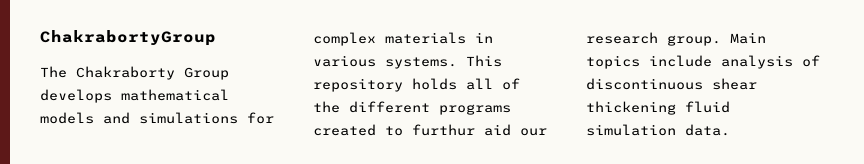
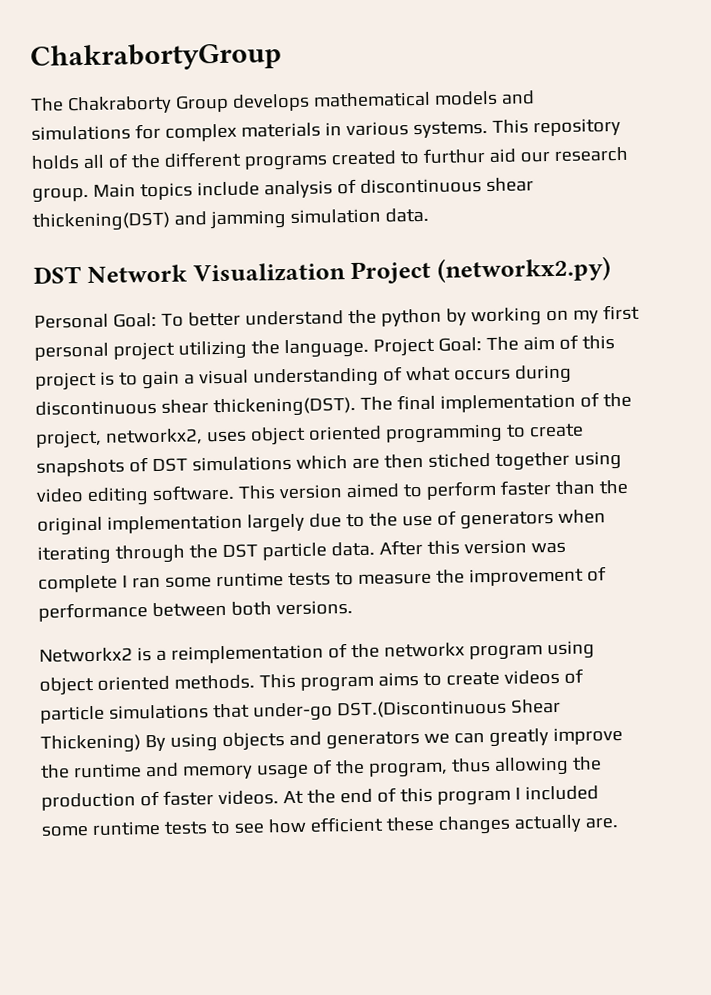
[586,101,730,115] thickening fluid -> [32,210,286,232] thickening(DST) and jamming
(730, 130) none -> [33,256,611,285] [34,304,640,329] [34,334,615,361] [35,364,572,391] [35,392,632,418] [35,423,584,449] [36,451,622,477] [36,479,628,507] [37,509,606,536] [37,539,566,565] [38,566,607,593] [38,600,353,622] [39,640,595,664] [39,668,584,696] [40,698,561,724] [40,727,623,754] [40,756,602,780] [41,785,599,811] [41,814,618,837] // DST Network Visualization Project (networkx2.py) // Personal Goal: To better understand the python by working on my first personal project utilizing the language. Project Goal: The aim of this project is to gain a visual understanding of what occurs during discontinuous shear thickening(DST). The final implementation of the project, networkx2, uses object oriented programming to create snapshots of DST simulations which are then stiched together using video editing software. This version aimed to perform faster than the original implementation largely due to the use of generators when iterating through the DST particle data. After this version was complete I ran some runtime tests to measure the improvement of performance between both versions. // Networkx2 is a reimplementation of the networkx program using object oriented methods. This program aims to create videos of particle simulations that under-go DST.(Discontinuous Shear Thickening) By using objects and generators we can greatly improve the runtime and memory usage of the program, thus allowing the production of faster videos. At the end of this program I included some runtime tests to see how efficient these changes actually are.

